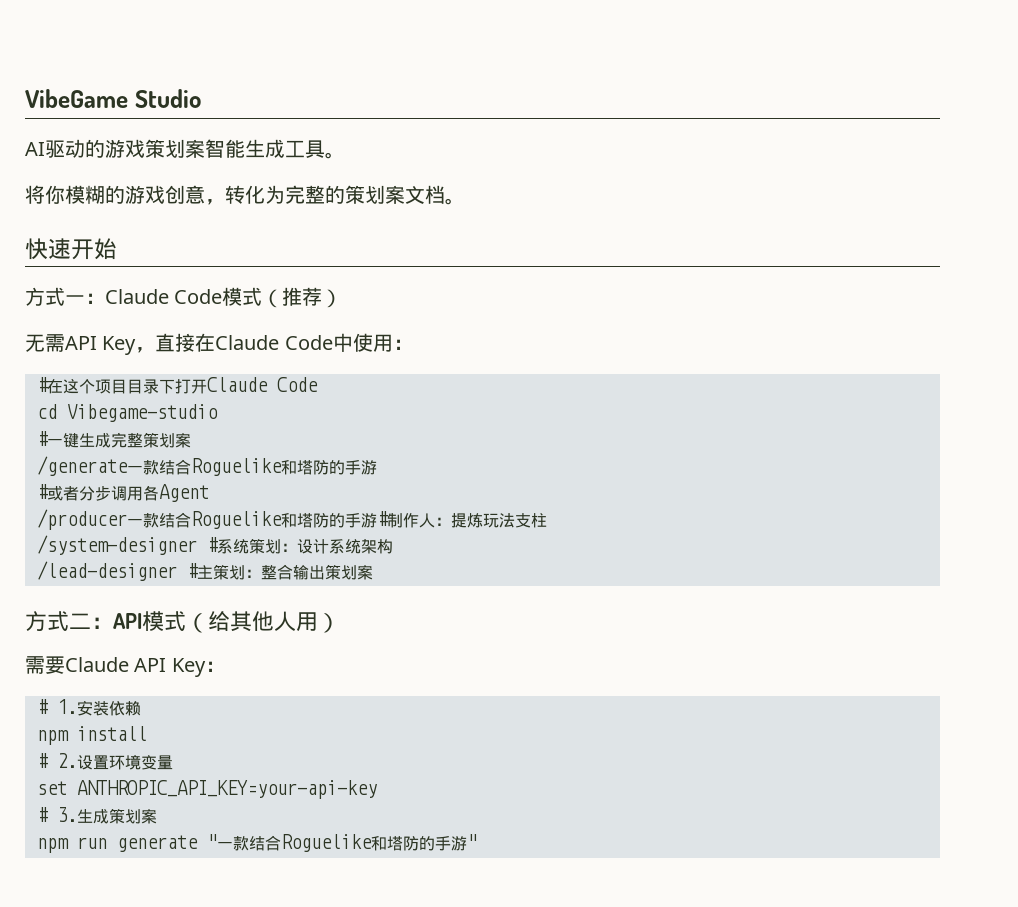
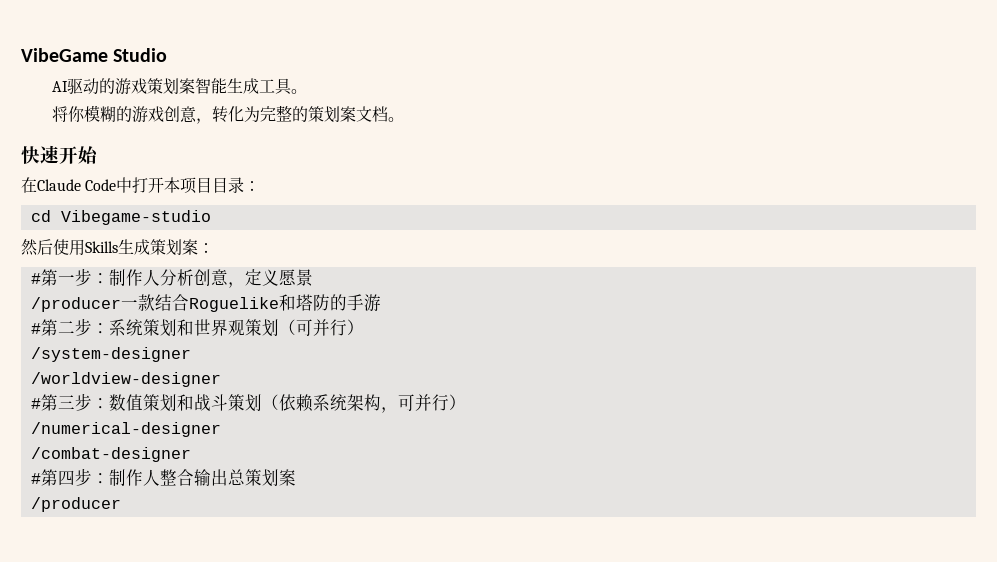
[25,287,343,308] [25,333,413,355] [37,377,318,394] [37,404,218,422] [37,431,191,448] [37,456,128,476] 方式一：Claude Code模式（推荐） // 无需API Key，直接在Claude Code中使用： // #在这个项目目录下打开Claude Code // cd Vibegame-studio // #一键生成完整策划案 // /generate -> [21,177,261,194] [30,210,211,225] [21,239,214,256] [30,268,313,288] [30,297,121,312] 在Claude Code中打开本项目目录： // cd Vibegame-studio // 然后使用Skills生成策划案： // #第一步：制作人分析创意，定义愿景 // /producer
[47,484,209,502] [37,509,547,530] [37,535,393,555] [37,561,261,581] 或者分步调用各Agent // /producer一款结合Roguelike和塔防的手游#制作人：提炼玩法支柱 // /system-designer #系统策划：设计系统架构 // /lead-designer #主策划： -> [40,318,364,337] [30,347,191,362] [30,372,221,387] [30,393,466,413] [30,422,221,437] [30,447,191,462] [30,468,160,486] 第二步：系统策划和世界观策划（可并行） // /system-designer // /worldview-designer // #第三步：数值策划和战斗策划（依赖系统架构，可并行） // /numerical-designer // /combat-designer // #第四步：制作人
[325,564,373,580] [25,611,340,633] [25,656,225,677] [37,699,141,716] [37,726,147,745] [37,753,173,770] [37,780,377,799] [37,807,157,824] [37,834,477,853] 策划案 // 方式二：API模式（给其他人用） // 需要Claude API Key： // # 1.安装依赖 // npm install // # 2.设置环境变量 // set ANTHROPIC_API_KEY=your-api-key // # 3.生成策划案 // npm run generate "一款结合Roguelike和塔防的手游" -> [227,469,296,487] [30,497,121,512] 总策划案 // /producer

